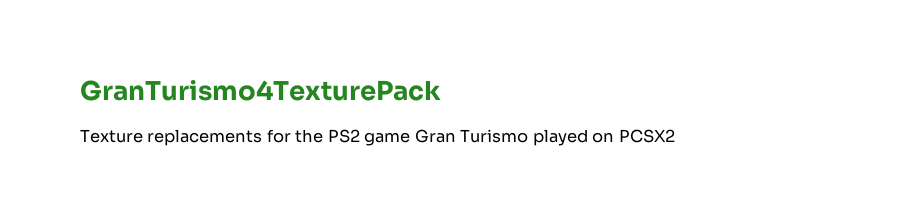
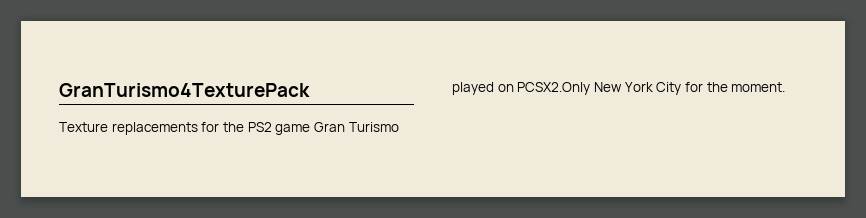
[618,129,675,143] PCSX2 -> [517,82,786,95] PCSX2.Only New York City for the moment.

